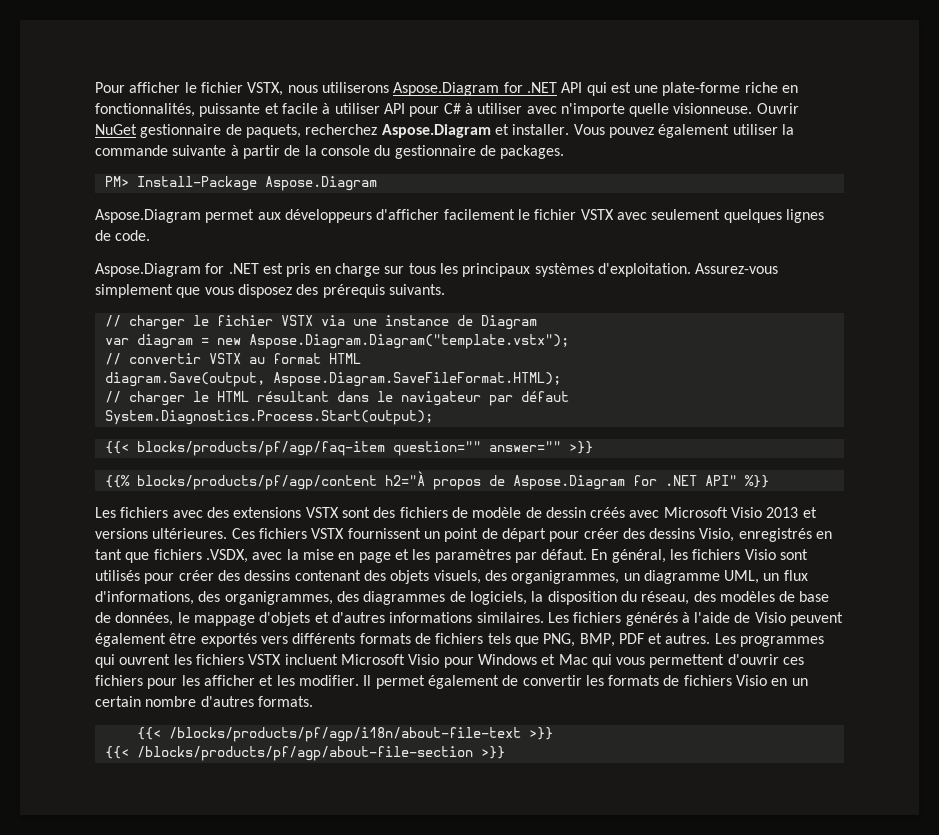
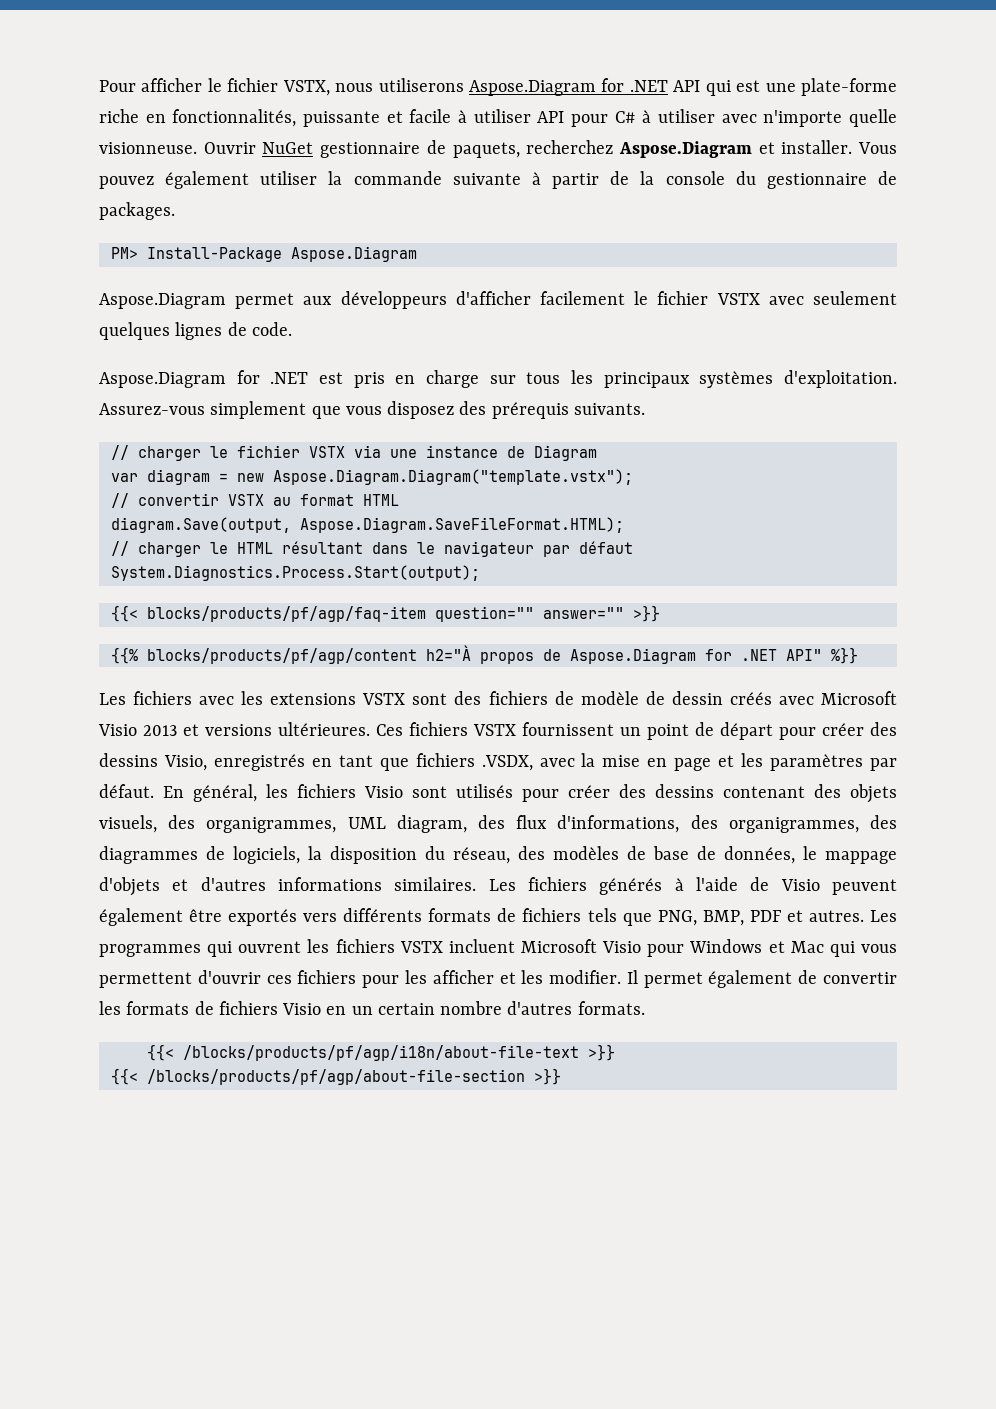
[206,507,229,518] des -> [241,691,264,705] les
[623,570,780,584] un diagramme UML, un -> [347,815,505,833] UML diagram, des

